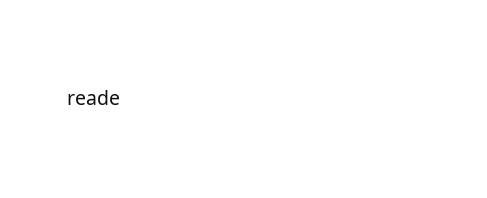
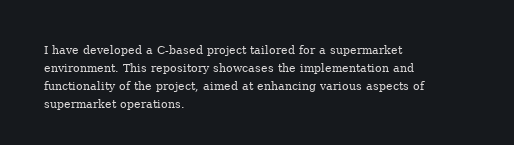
[67,90,120,105] reade -> [44,45,403,56] [44,63,414,74] [44,81,425,92] [44,99,185,110] I have developed a C-based project tailored for a supermarket environment. This repository showcases the implementation and functionality of the project, aimed at enhancing various aspects of supermarket operations.

